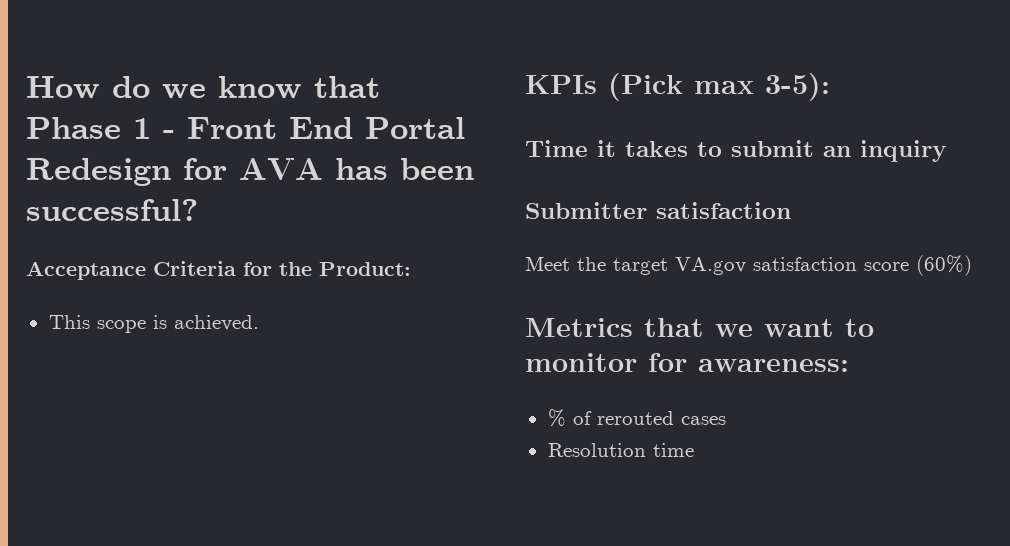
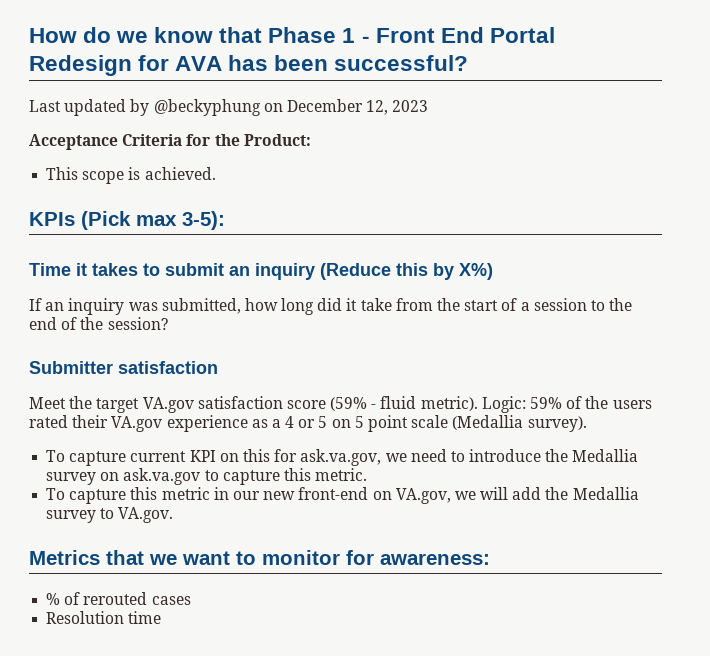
(198, 210) none -> [29,99,429,116] // Last updated by @beckyphung on December 12, 2023
(947, 151) none -> [320,263,493,280] [29,298,633,315] [29,317,168,330] (Reduce this by X%) // If an inquiry was submitted, how long did it take from the start of a session to the end of the session?
[916,255,972,276] (60%) -> [330,396,652,413] [29,415,587,432] [46,449,639,466] [46,468,368,485] [46,487,639,504] [46,507,174,523] (59% - fluid metric). Logic: 59% of the users rated their VA.gov experience as a 4 or 5 on 5 point scale (Medallia survey). // To capture current KPI on this for ask.va.gov, we need to introduce the Medallia survey on ask.va.gov to capture this metric. // To capture this metric in our new front-end on VA.gov, we will add the Medallia survey to VA.gov.

